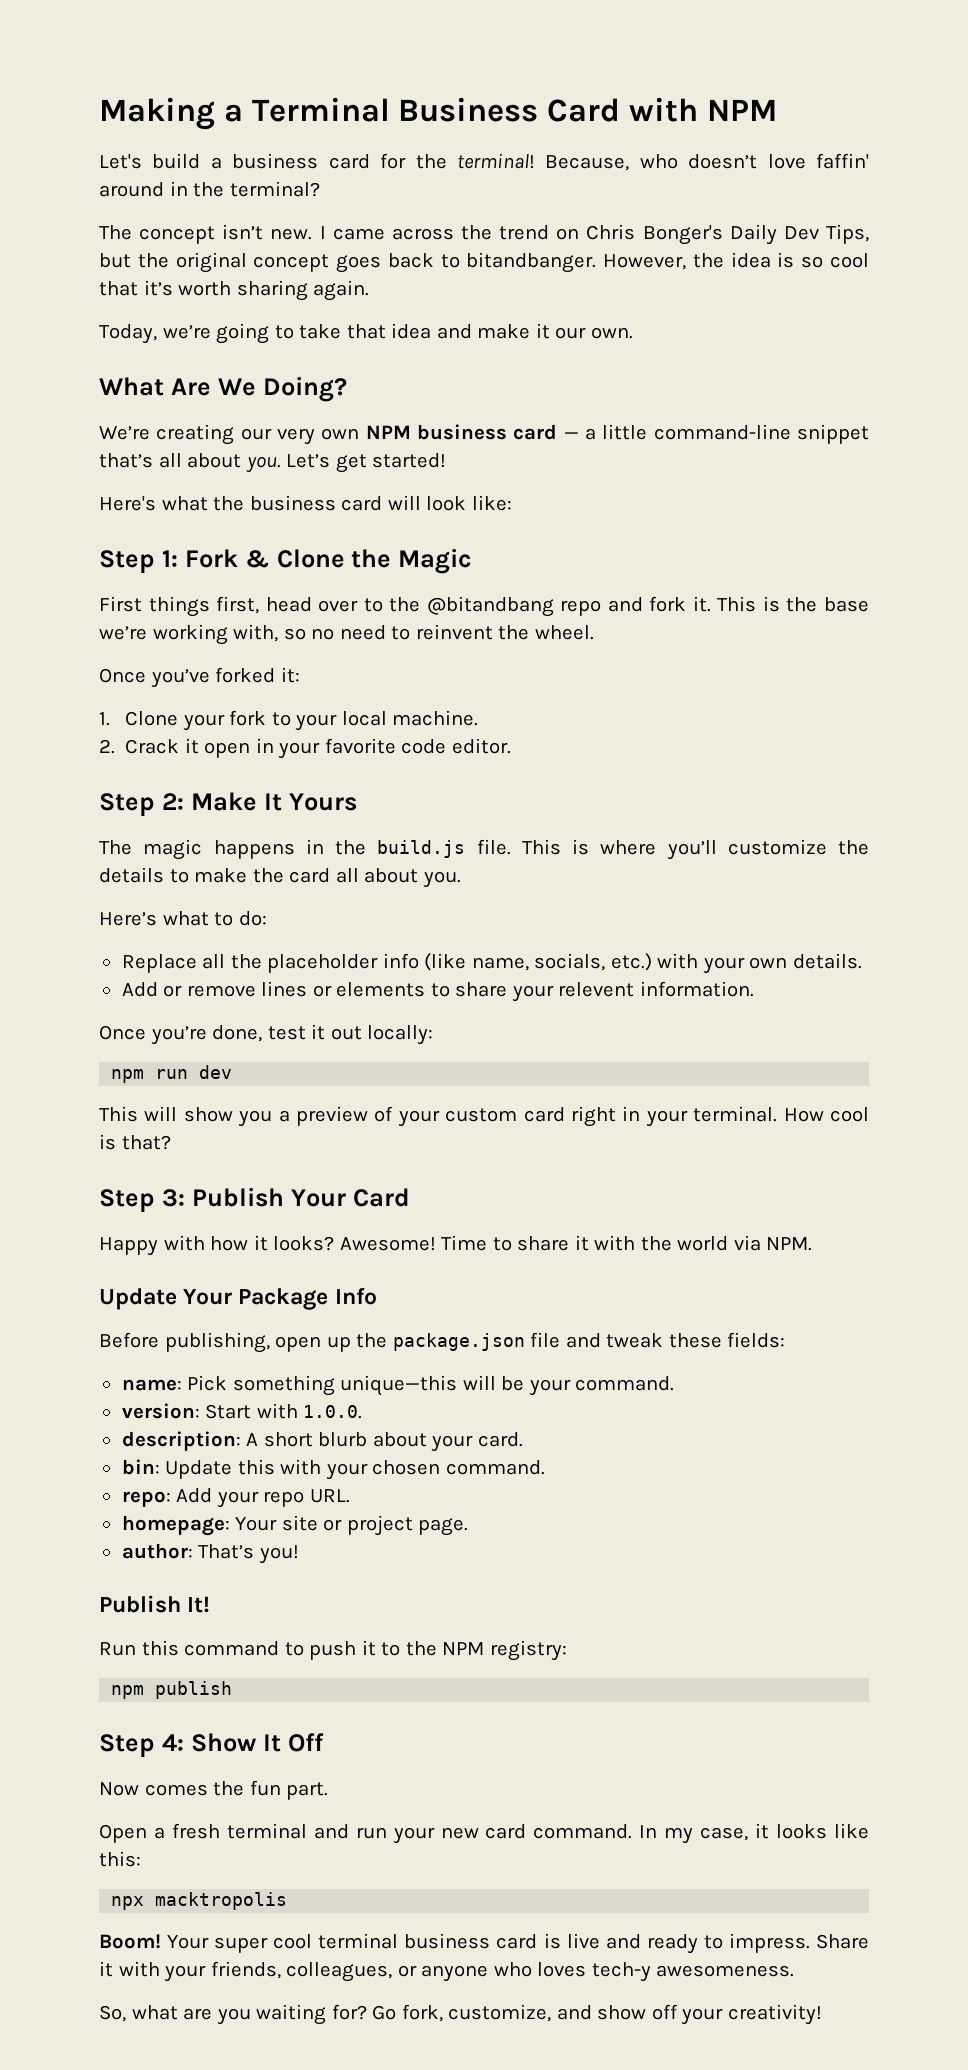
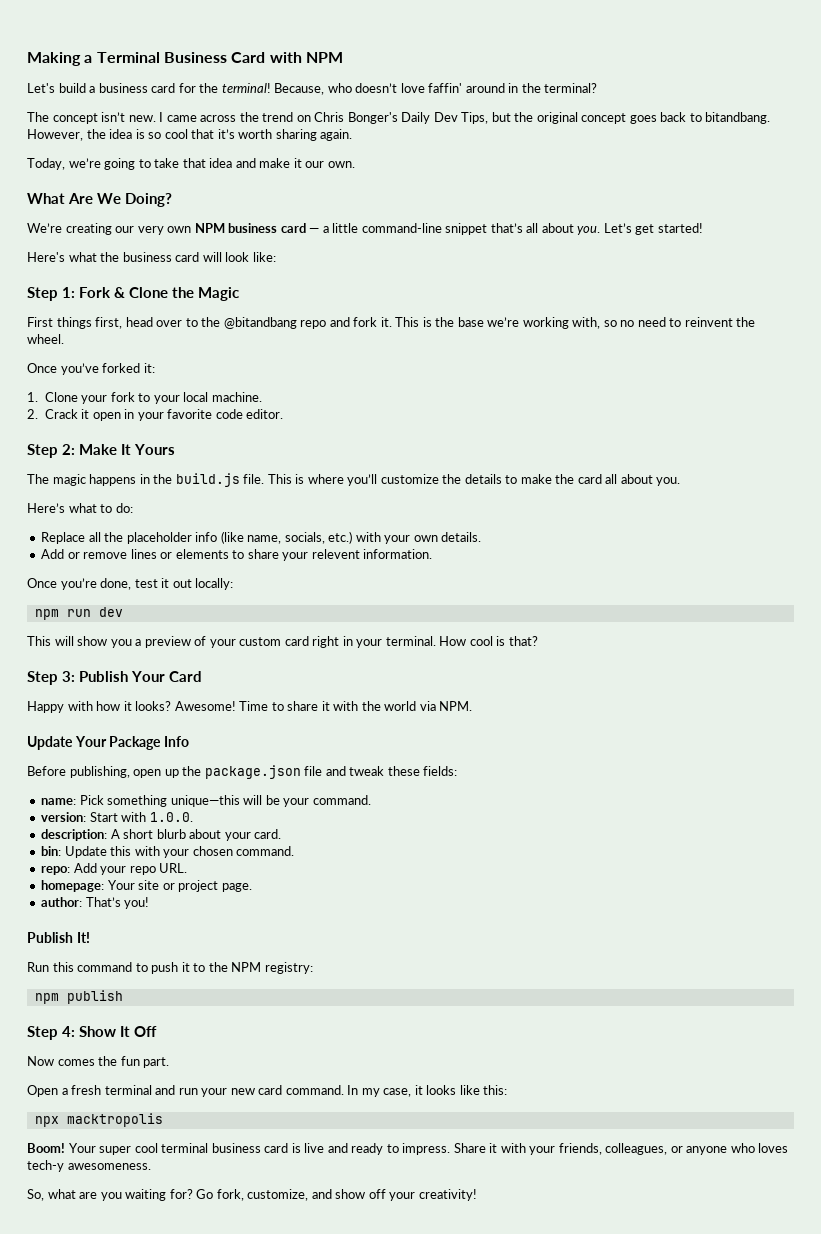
[466,252,597,273] bitandbanger. -> [705,112,771,124] bitandbang.

